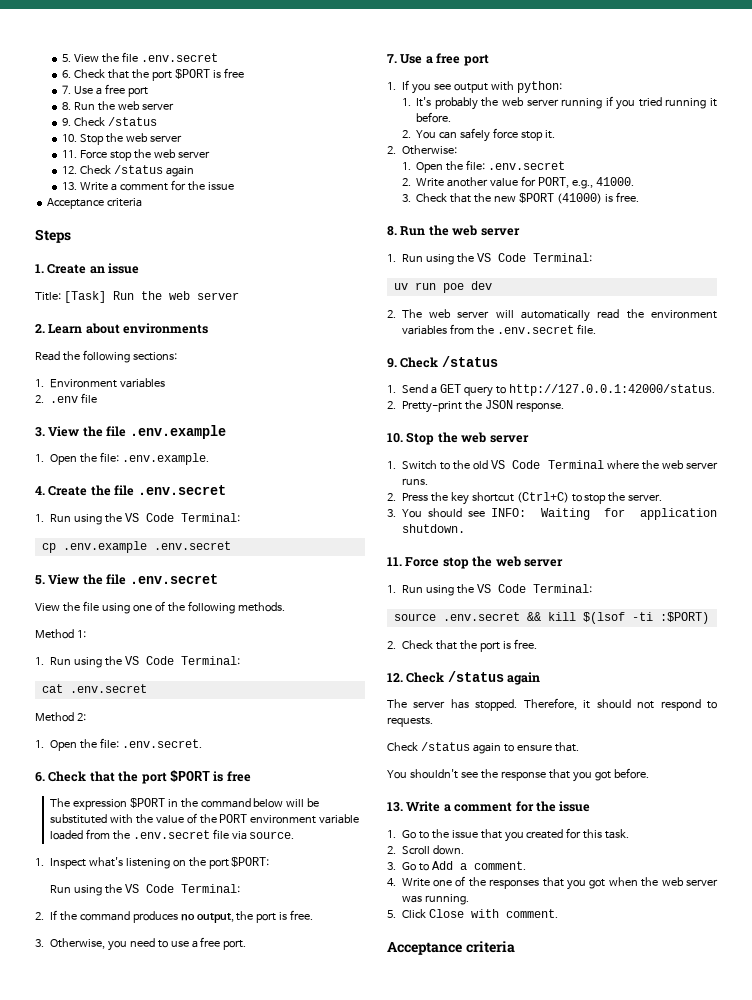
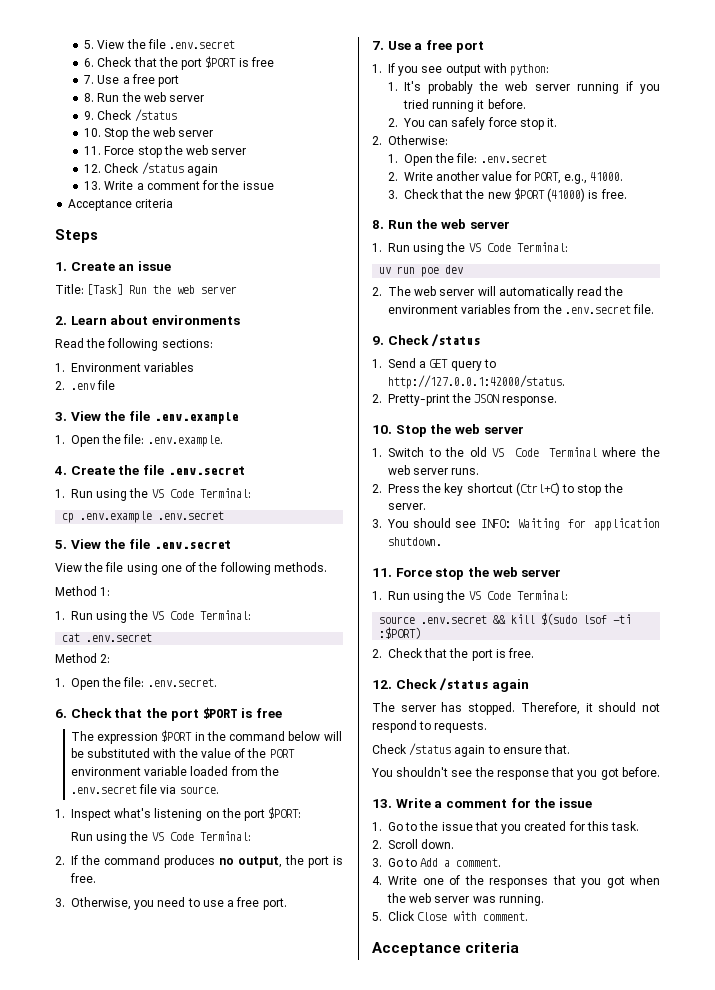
[582,612,625,624] $(lsof -> [541,613,608,625] $(sudo lsof

